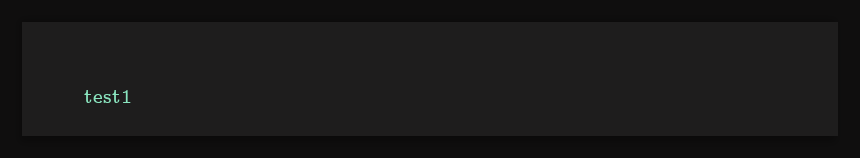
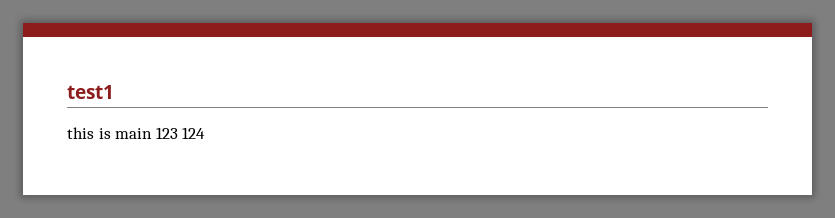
(132, 96) none -> [67,127,206,139] // this is main 123 124

